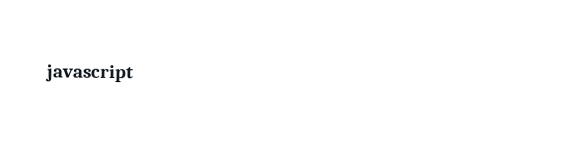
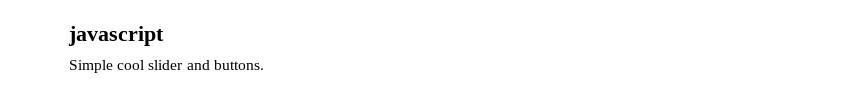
(134, 73) none -> [69,60,264,73] // Simple cool slider and buttons.

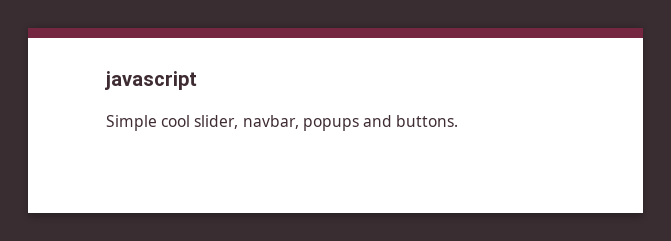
[148,60,184,70] slider -> [194,115,359,131] slider, navbar, popups

